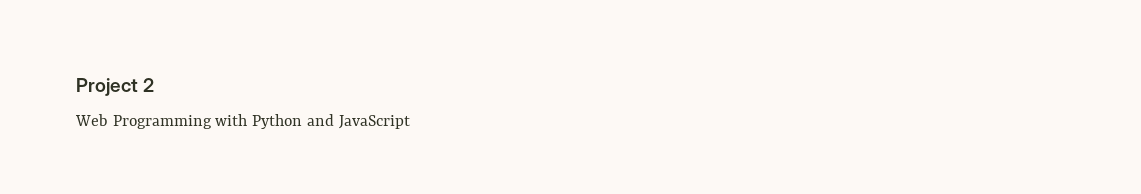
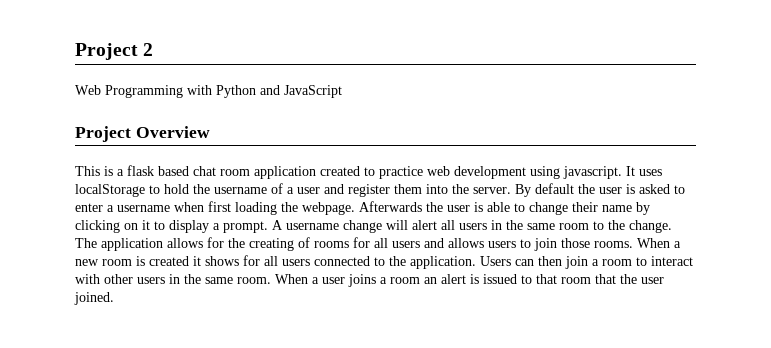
(410, 122) none -> [75,126,210,142] [75,165,662,179] [75,183,685,197] [75,201,650,215] [75,220,672,233] [75,237,681,251] [75,255,693,269] [75,274,664,287] [74,292,114,305] // Project Overview // This is a flask based chat room application created to practice web development using javascript. It uses localStorage to hold the username of a user and register them into the server. By default the user is asked to enter a username when first loading the webpage. Afterwards the user is able to change their name by clicking on it to display a prompt. A username change will alert all users in the same room to the change. The application allows for the creating of rooms for all users and allows users to join those rooms. When a new room is created it shows for all users connected to the application. Users can then join a room to interact with other users in the same room. When a user joins a room an alert is issued to that room that the user joined.

